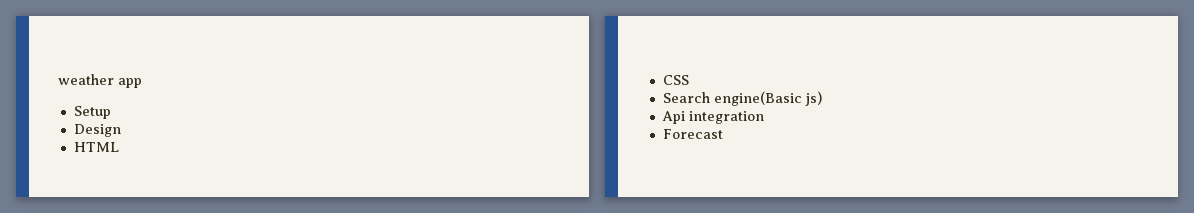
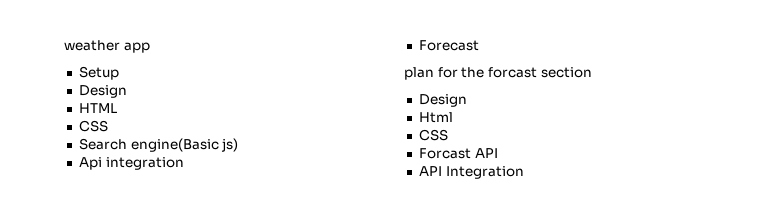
(723, 134) none -> [404,67,592,80] [418,94,467,107] [418,112,453,123] [418,129,448,141] [418,148,498,159] [418,166,524,179] // plan for the forcast section // Design // Html // CSS // Forcast API // API Integration

